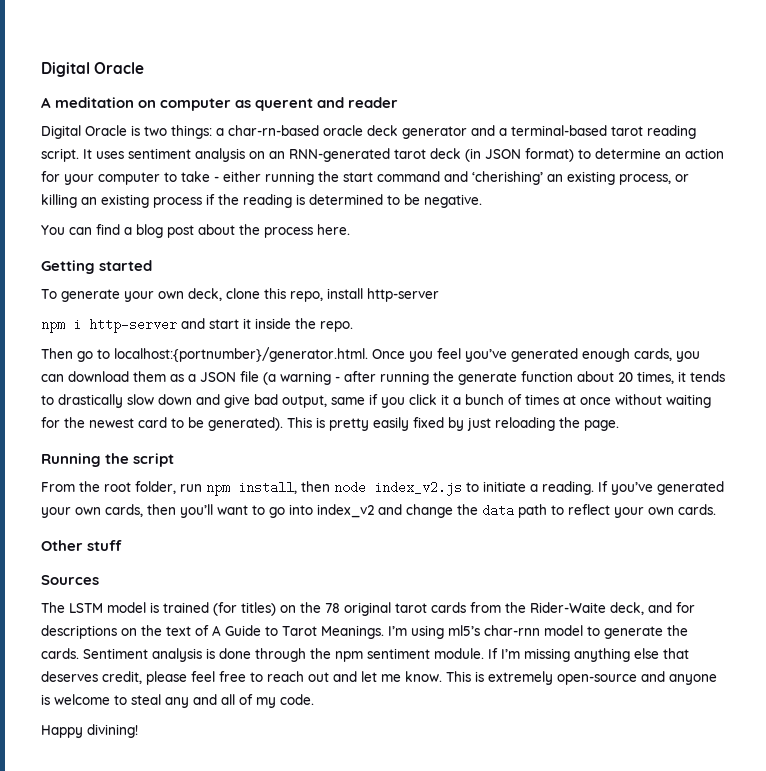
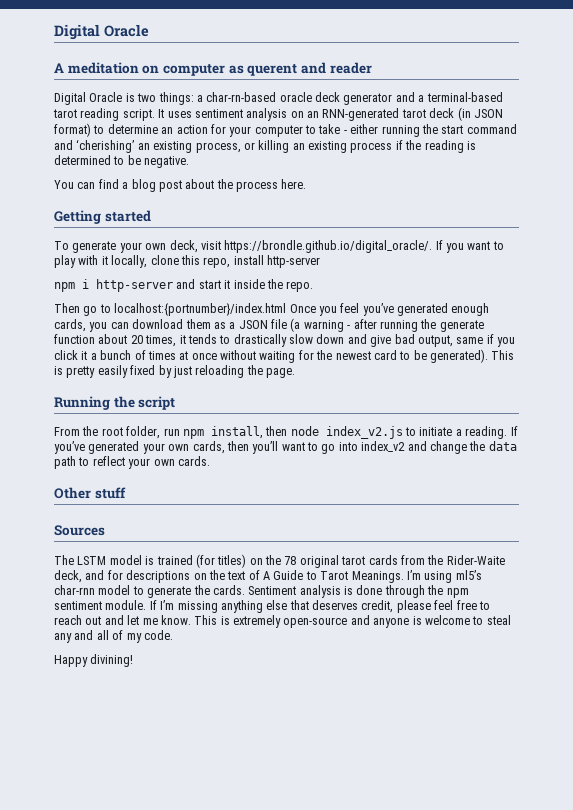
(222, 294) none -> [200,240,504,253] [54,255,148,268] visit https://brondle.github.io/digital_oracle/. If you want to play with it locally,
[114,347,368,362] localhost:{portnumber}/generator.html. -> [114,303,287,316] localhost:{portnumber}/index.html

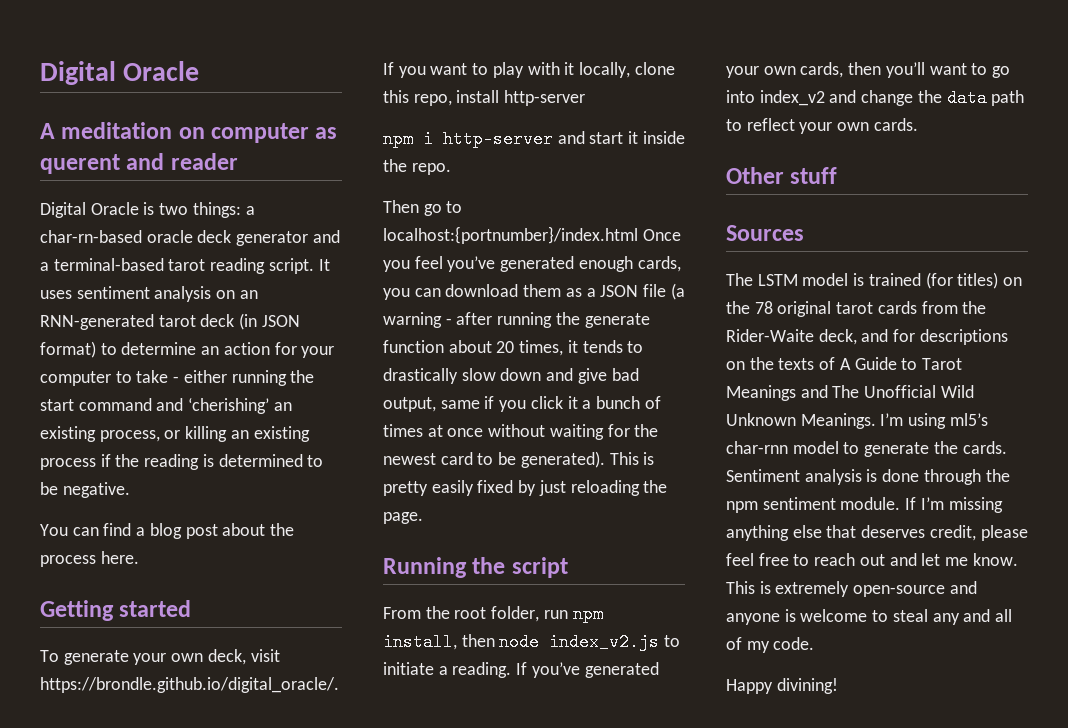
[227,571,246,580] text -> [778,358,815,370] texts
(349, 575) none -> [726,385,974,401] [726,413,796,426] Meanings and The Unofficial Wild Unknown

